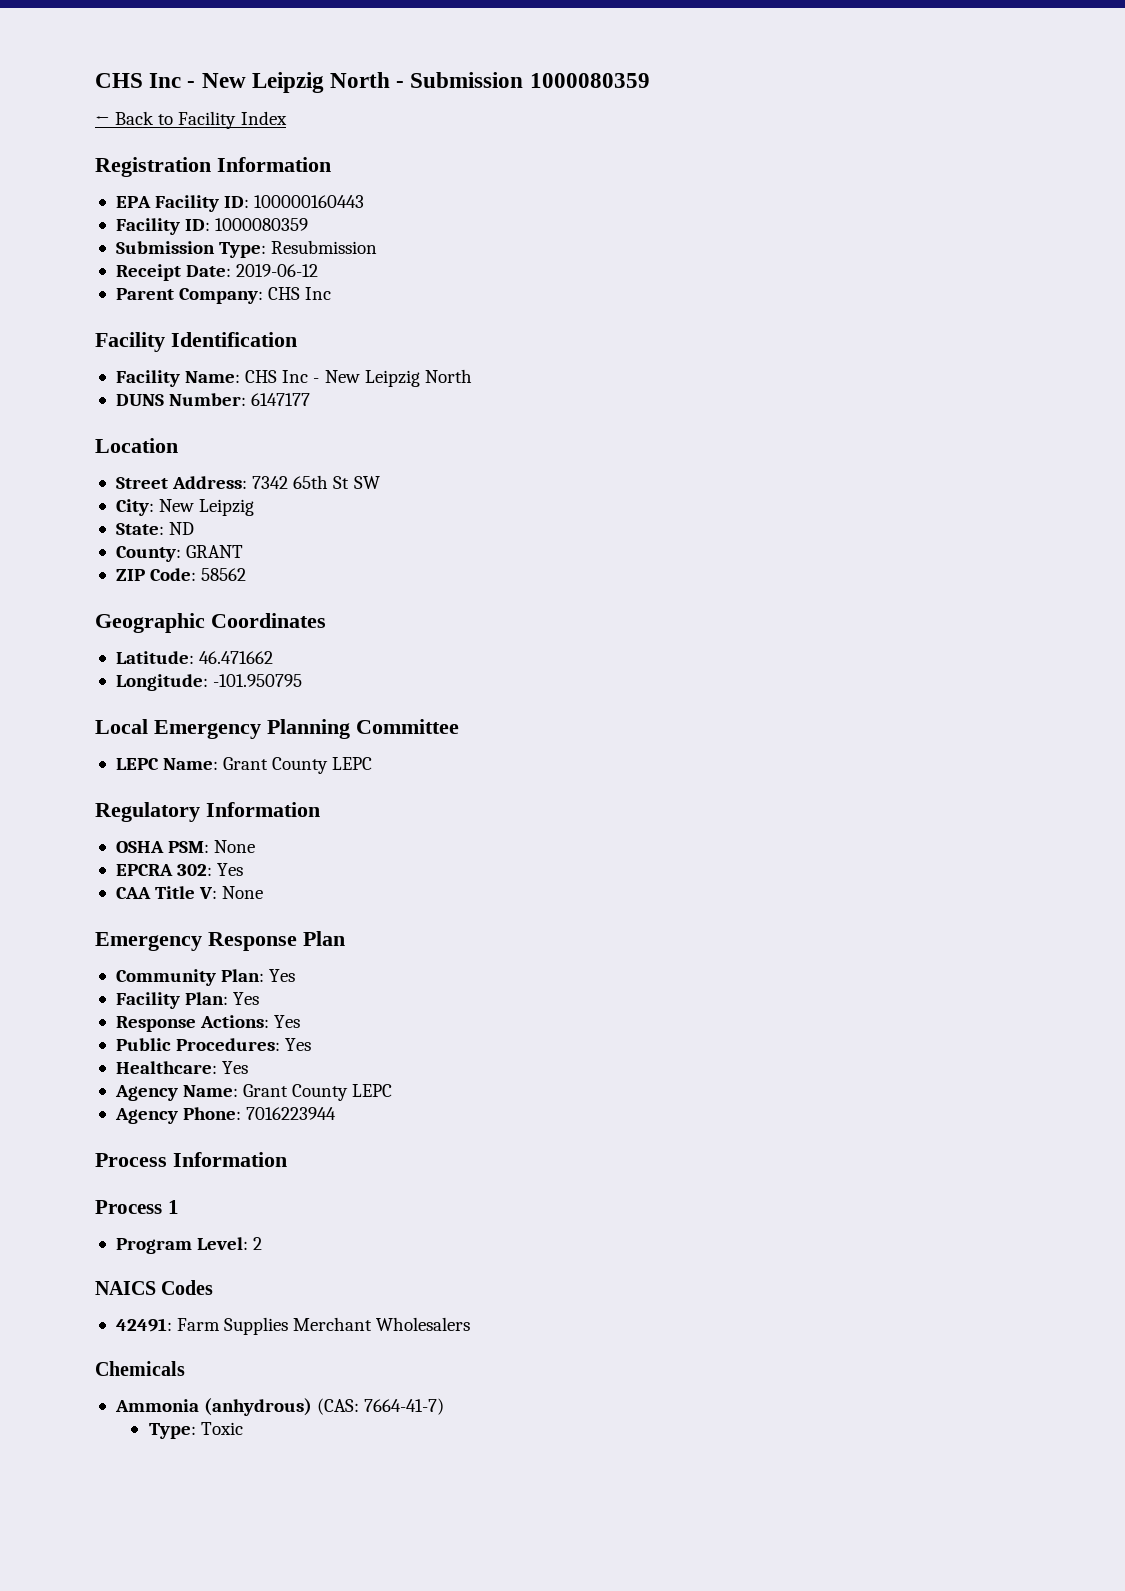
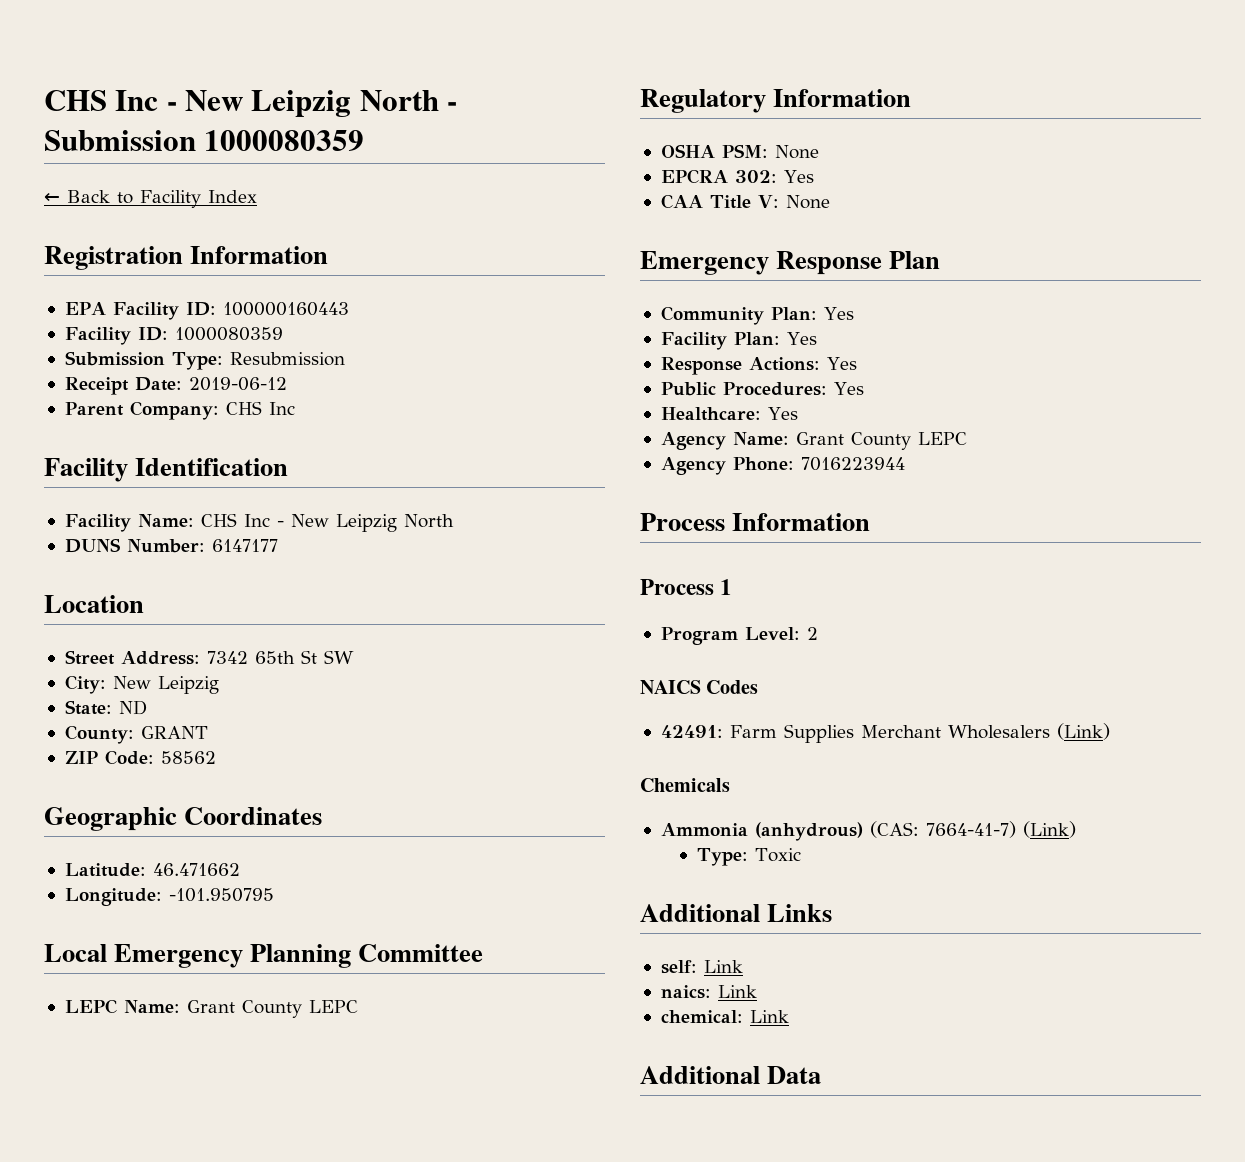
(471, 1324) none -> [1056,723,1110,740] (Link)
(445, 1406) none -> [1022,821,1076,838] (Link)
(243, 1428) none -> [640,904,833,922] [660,960,743,974] [660,985,757,999] [660,1010,789,1023] [640,1066,822,1084] // Additional Links // self: Link // naics: Link // chemical: Link // Additional Data

